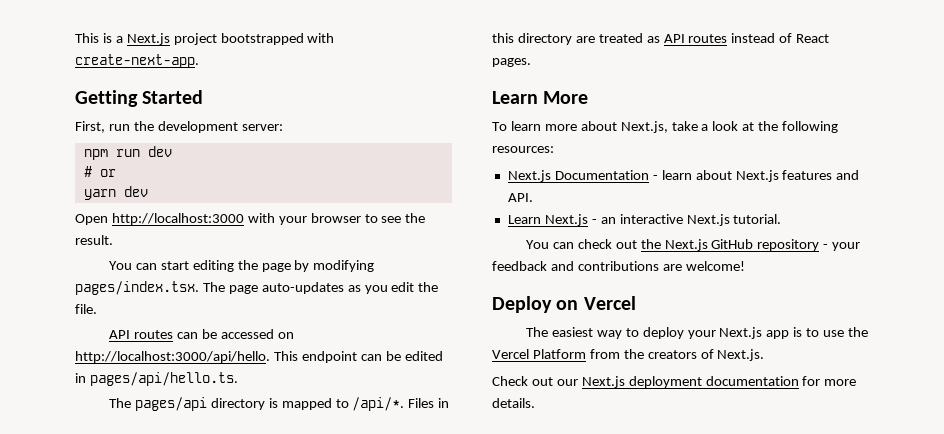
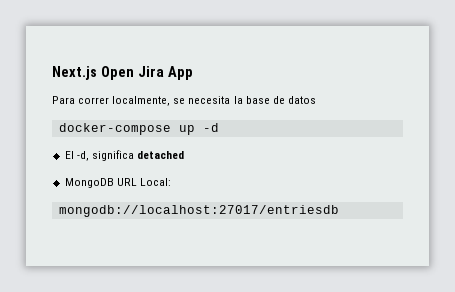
[75,33,335,45] [75,54,199,68] [75,90,204,107] [75,121,283,133] [83,146,172,160] [83,166,116,177] [83,186,148,200] [75,213,426,225] [75,235,113,245] [108,260,375,272] [75,281,439,295] [75,304,97,314] [108,329,294,339] [75,351,443,363] [75,372,238,386] [108,397,450,411] [492,33,830,45] [492,58,531,67] [492,91,589,104] [492,121,839,133] [492,146,554,153] [507,170,860,182] [507,193,533,202] [507,214,782,226] [525,239,861,251] [492,261,745,271] [492,296,636,313] [525,327,869,339] [492,349,765,361] [492,376,857,388] [492,398,535,408] This is a Next.js project bootstrapped with create-next-app. // Getting Started // First, run the development server: // npm run dev // # or // yarn dev // Open http://localhost:3000 with your browser to see the result. // You can start editing the page by modifying pages/index.tsx. The page auto-updates as you edit the file. // API routes can be accessed on http://localhost:3000/api/hello. This endpoint can be edited in pages/api/hello.ts. // The pages/api directory is mapped to /api/*. Files in this directory are treated as API routes instead of React pages. // Learn More // To learn more about Next.js, take a look at the following resources: // Next.js Documentation - learn about Next.js features and API. // Learn Next.js - an interactive Next.js tutorial. // You can check out the Next.js GitHub repository - your feedback and contributions are welcome! // Deploy on Vercel // The easiest way to deploy your Next.js app is to use the Vercel Platform from the creators of Next.js. // Check out our Next.js deployment documentation for more details. -> [52,66,193,80] [52,96,316,106] [58,123,219,135] [64,150,184,161] [64,178,171,188] [58,205,339,217] Next.js Open Jira App // Para correr localmente, se necesita la base de datos // docker-compose up -d // El -d, significa detached // MongoDB URL Local: // mongodb://localhost:27017/entriesdb

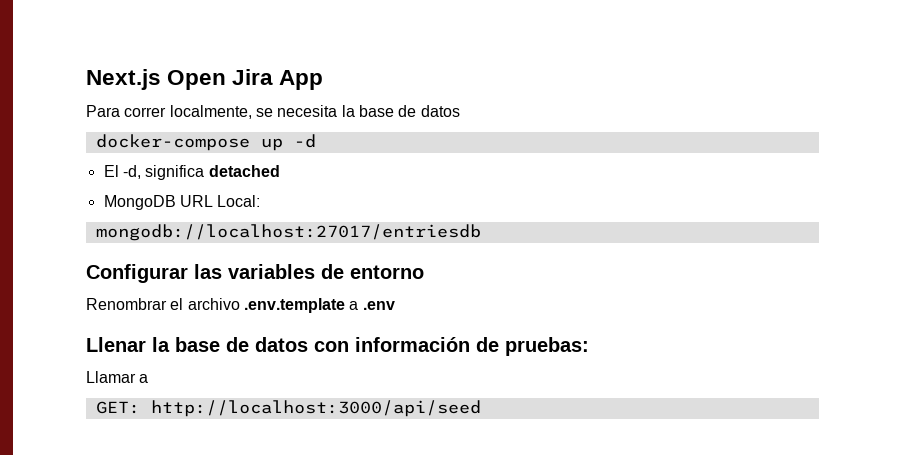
(339, 211) none -> [86,264,424,283] [86,298,395,313] [86,337,589,356] [86,371,149,383] [95,400,481,417] // Configurar las variables de entorno // Renombrar el archivo .env.template a .env // Llenar la base de datos con información de pruebas: // Llamar a // GET: http://localhost:3000/api/seed

